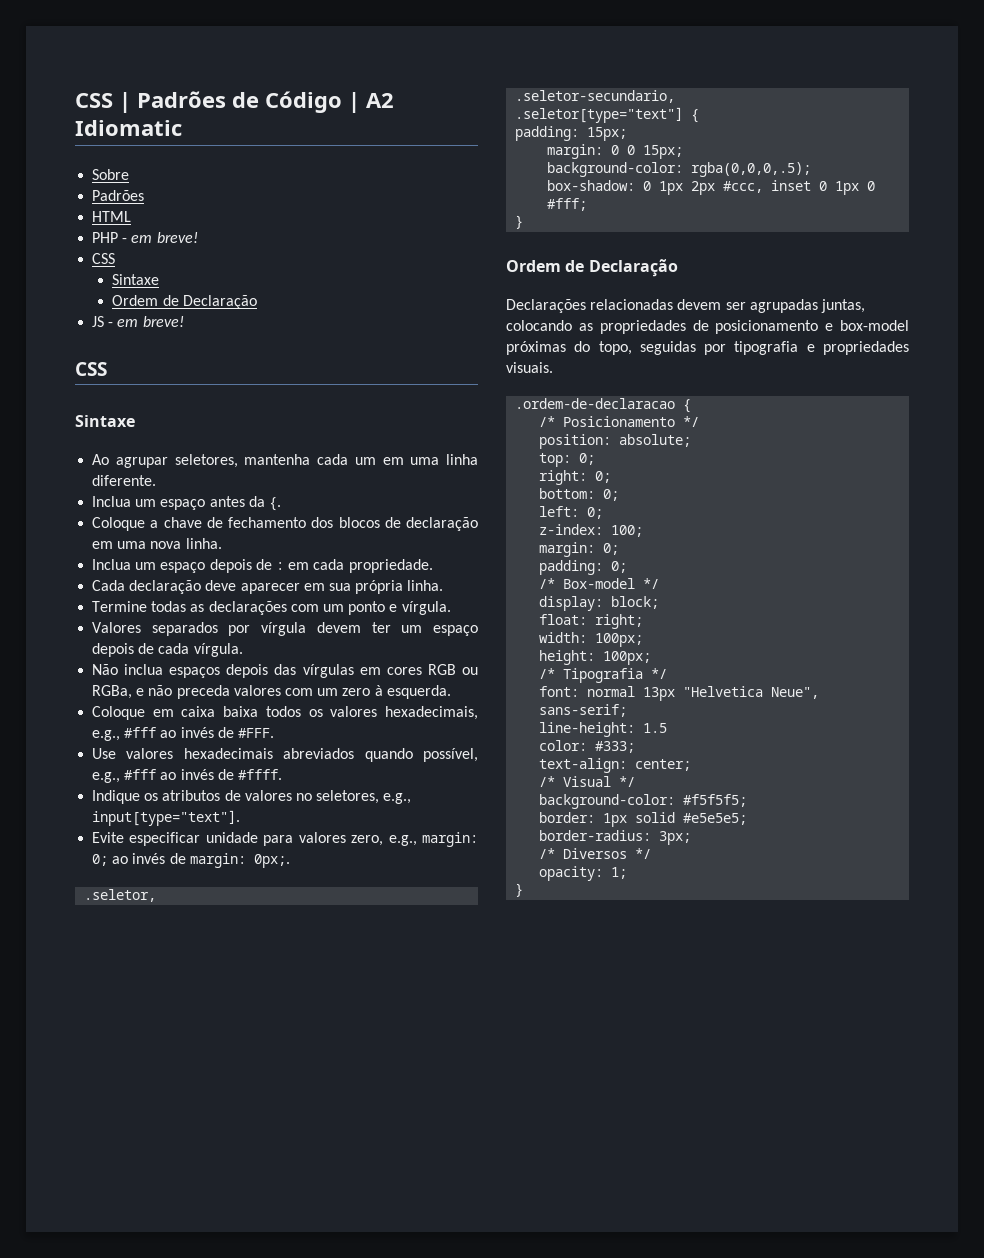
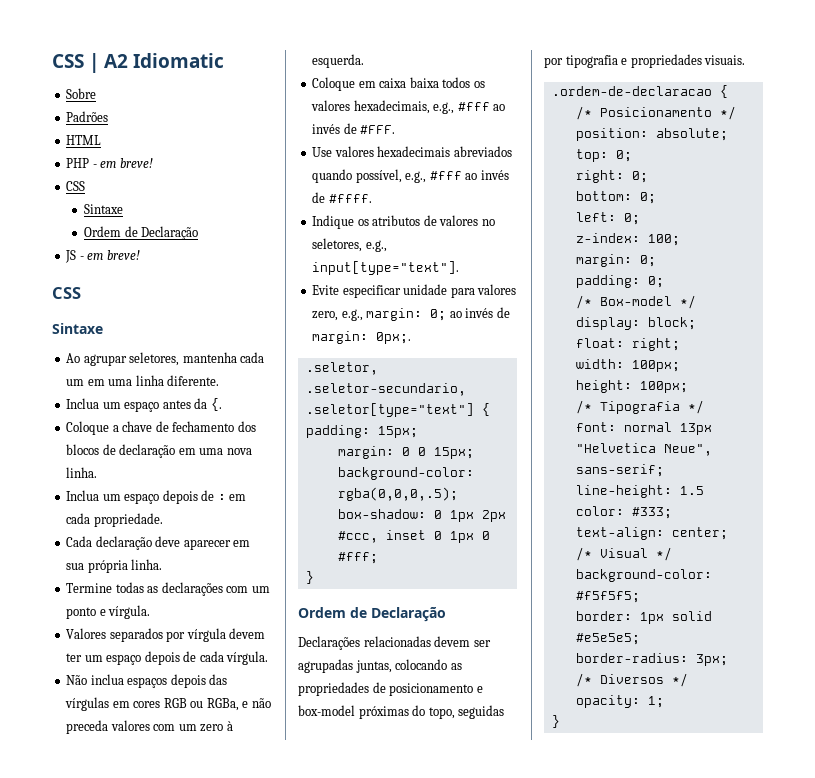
[137,91,360,113] Padrões de Código | -> (100, 63) none

